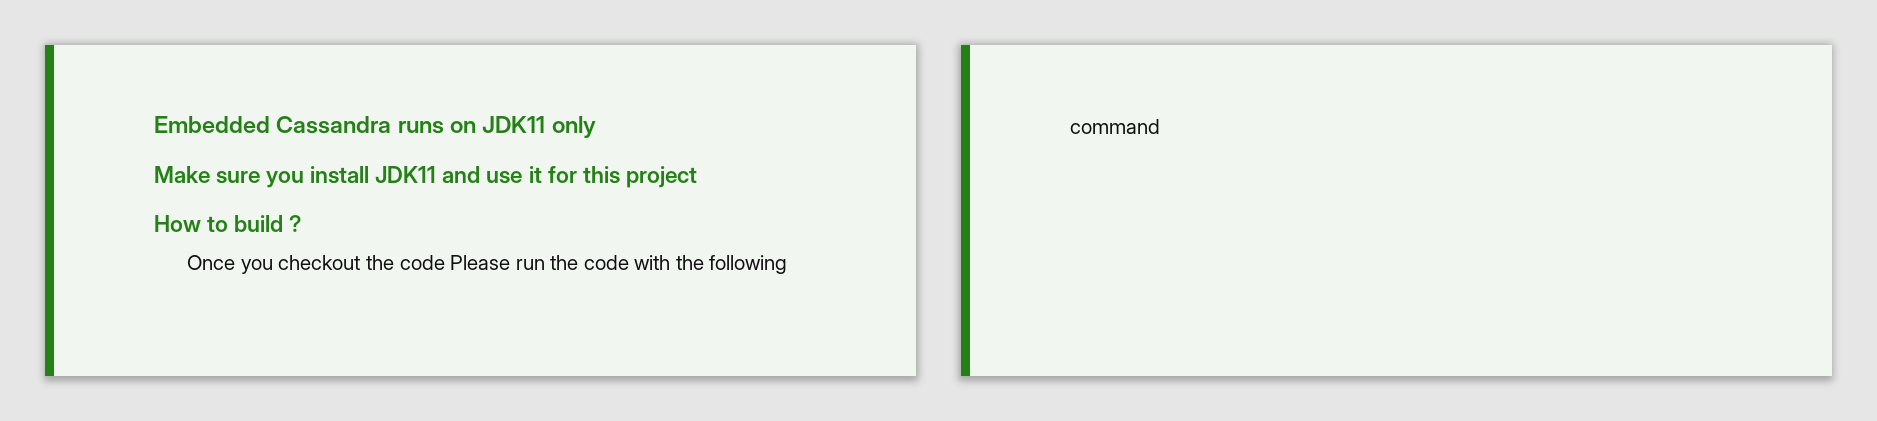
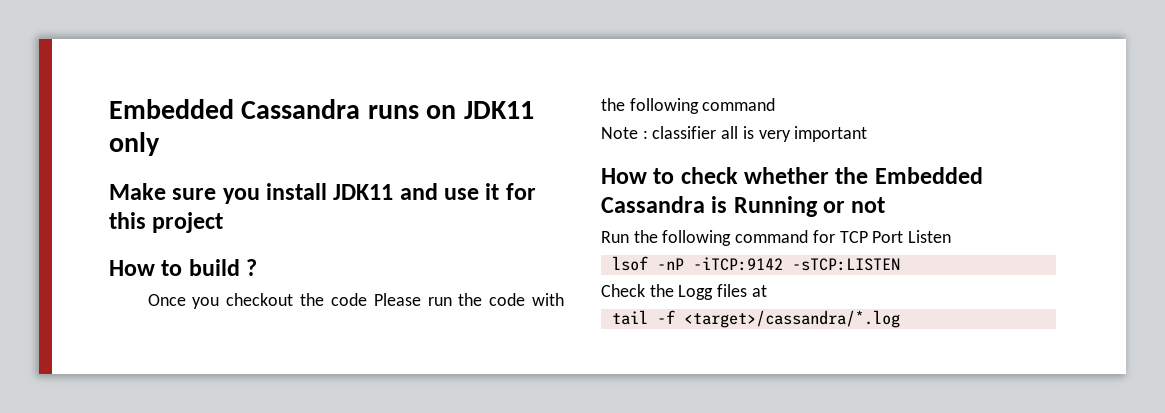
(1160, 126) none -> [601,126,868,142] [601,167,983,184] [601,196,886,217] [601,230,952,246] [611,256,900,271] [601,284,767,300] [611,310,900,328] // Note : classifier all is very important // How to check whether the Embedded Cassandra is Running or not // Run the following command for TCP Port Listen // lsof -nP -iTCP:9142 -sTCP:LISTEN // Check the Logg files at // tail -f <target>/cassandra/*.log

